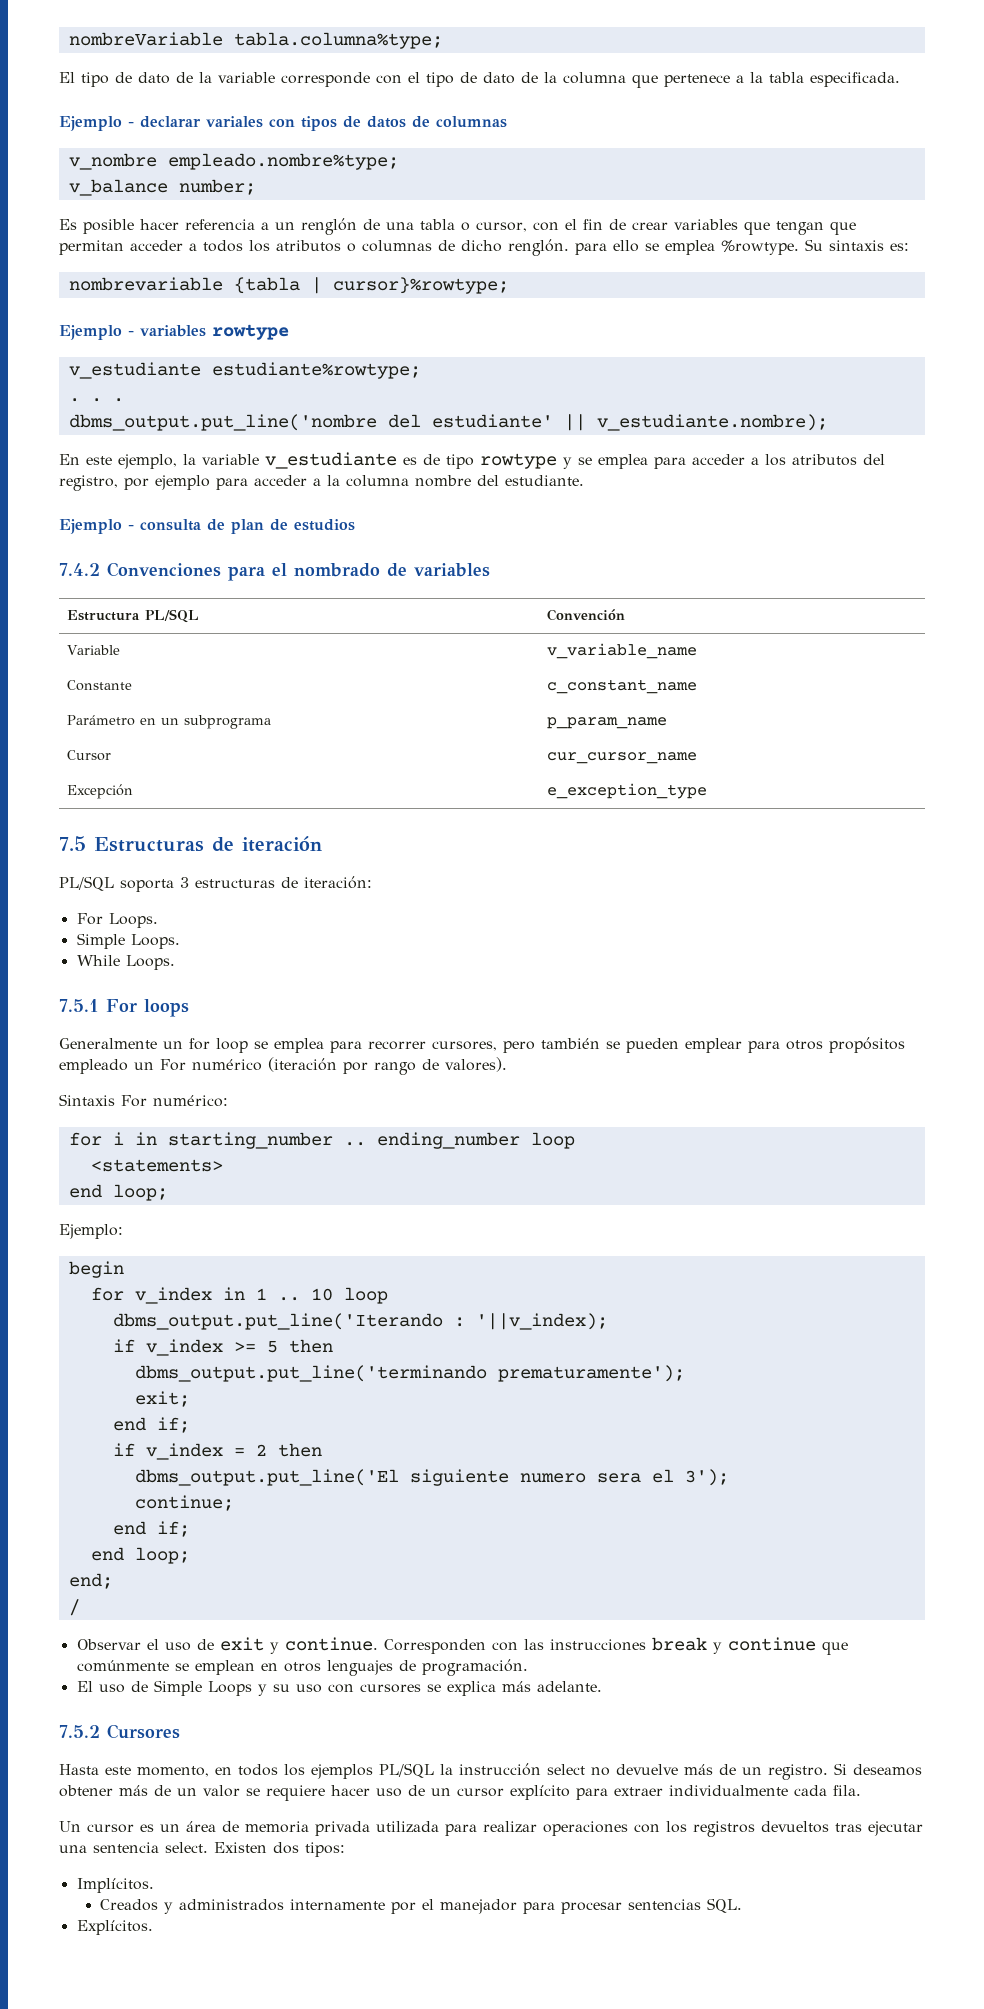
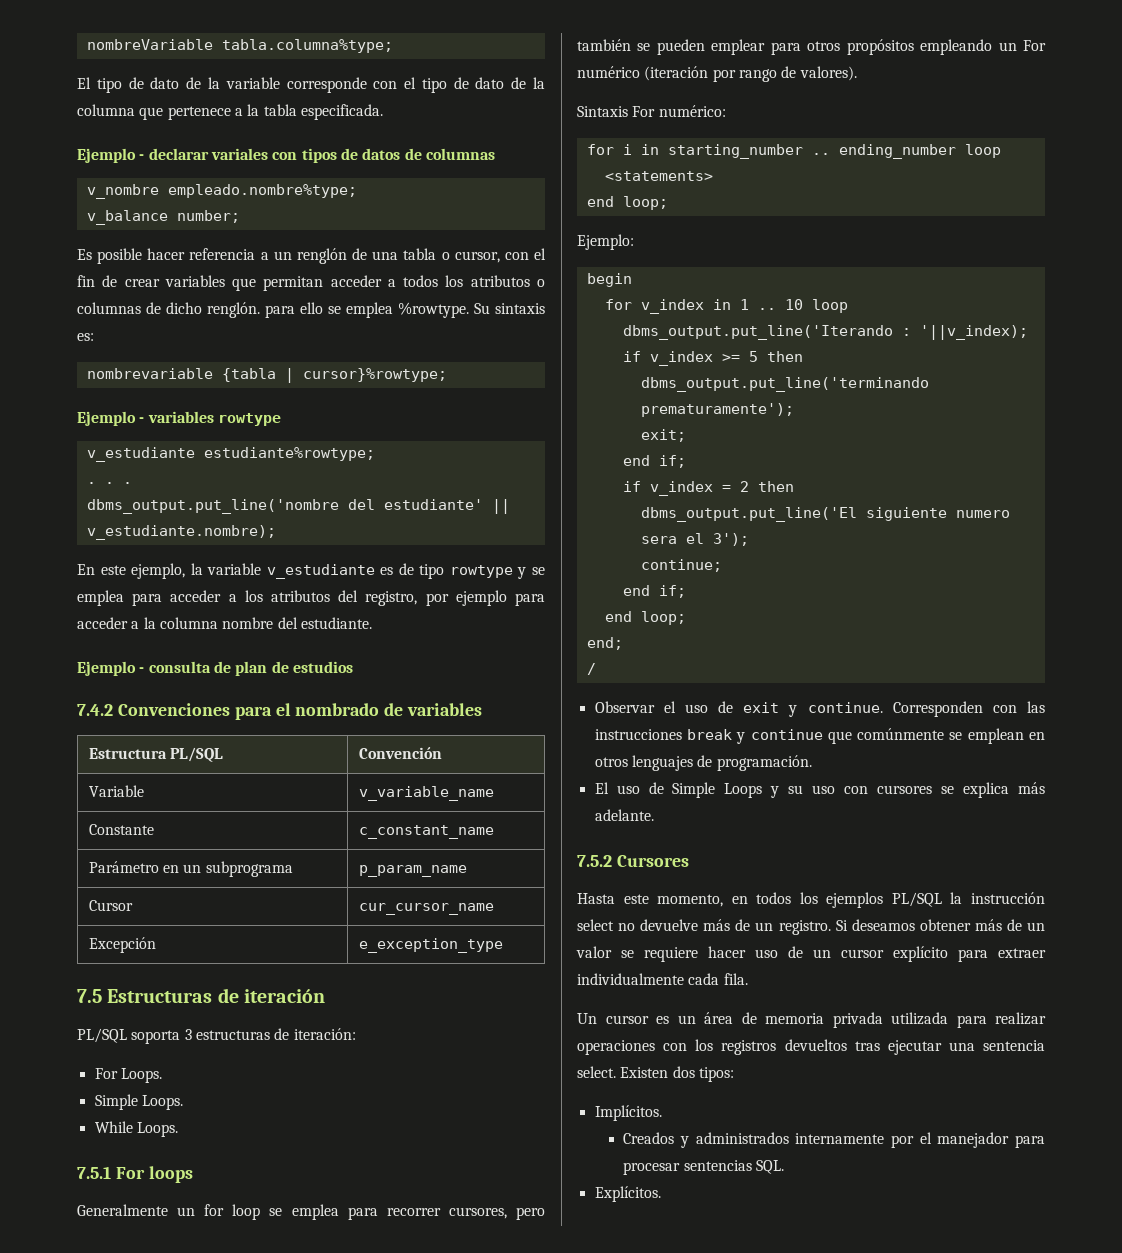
[776,221,856,235] tengan que -> (257, 284) none
[59,1059,128,1074] empleado -> [920,39,993,55] empleando

